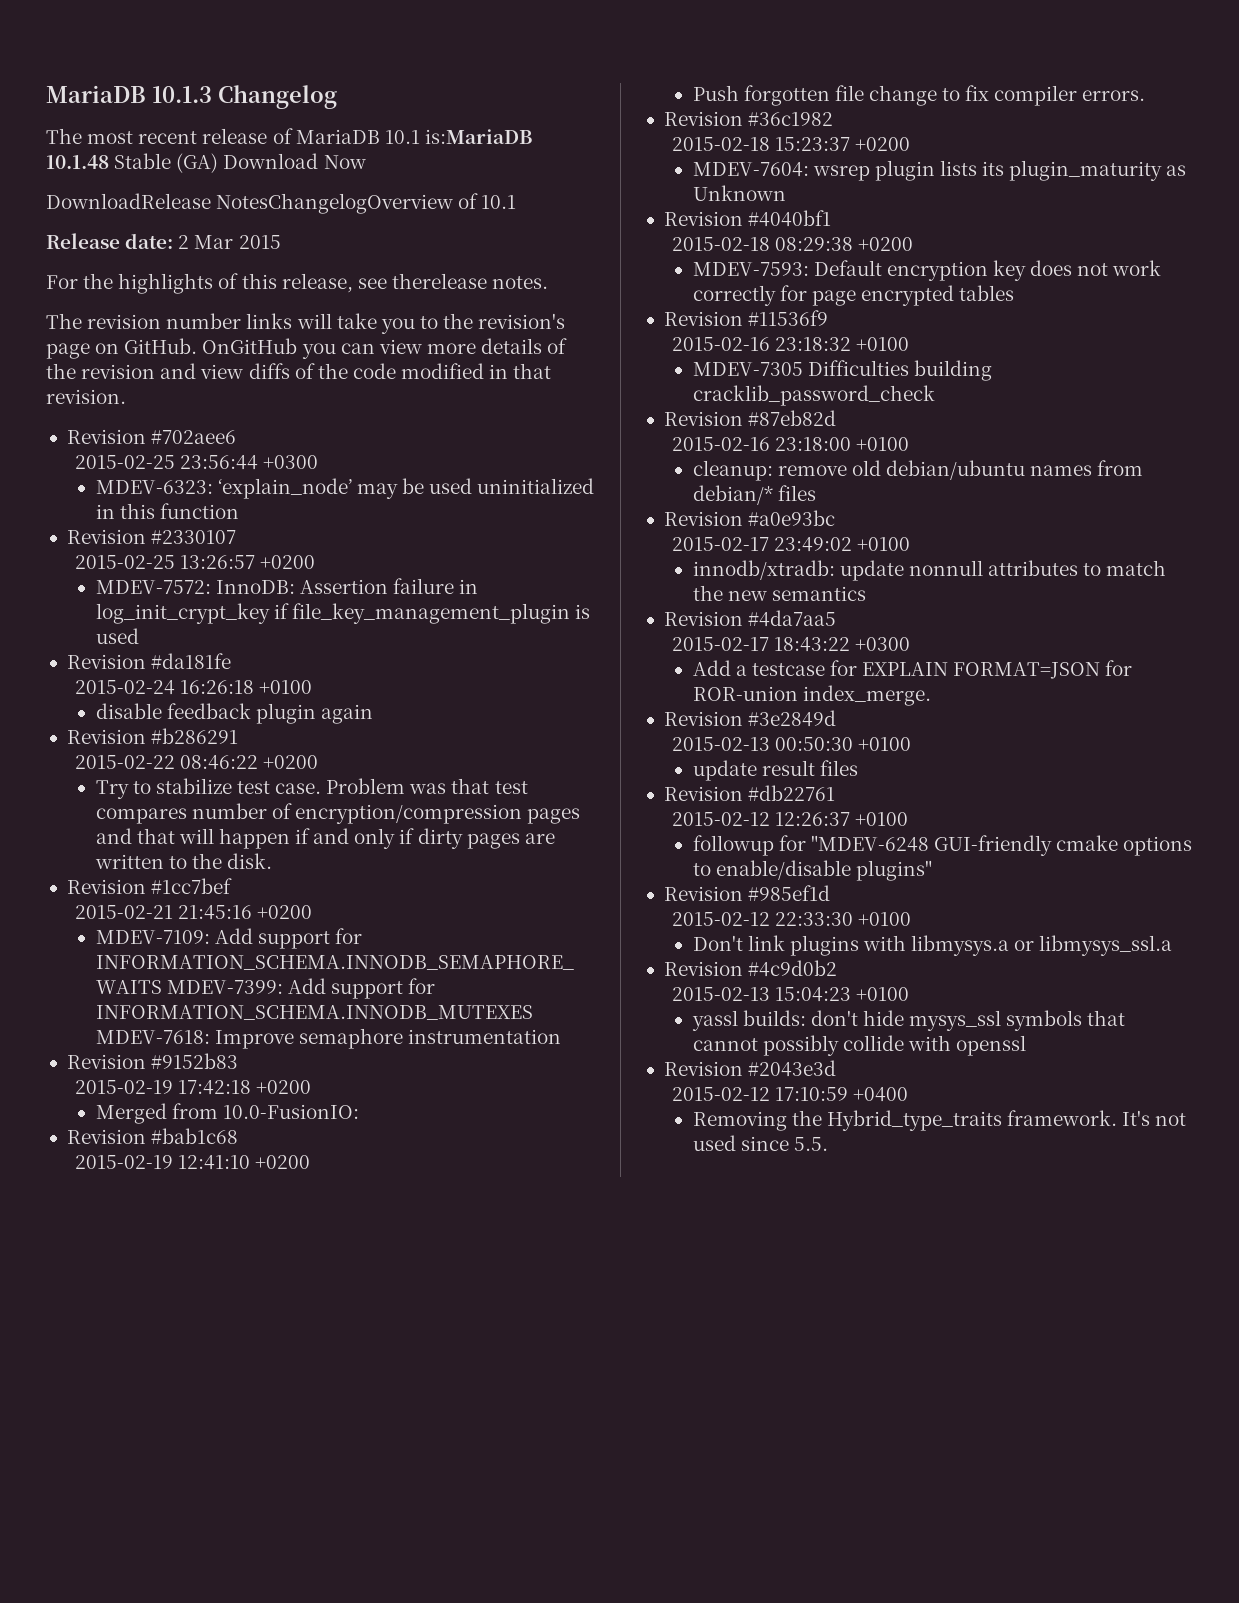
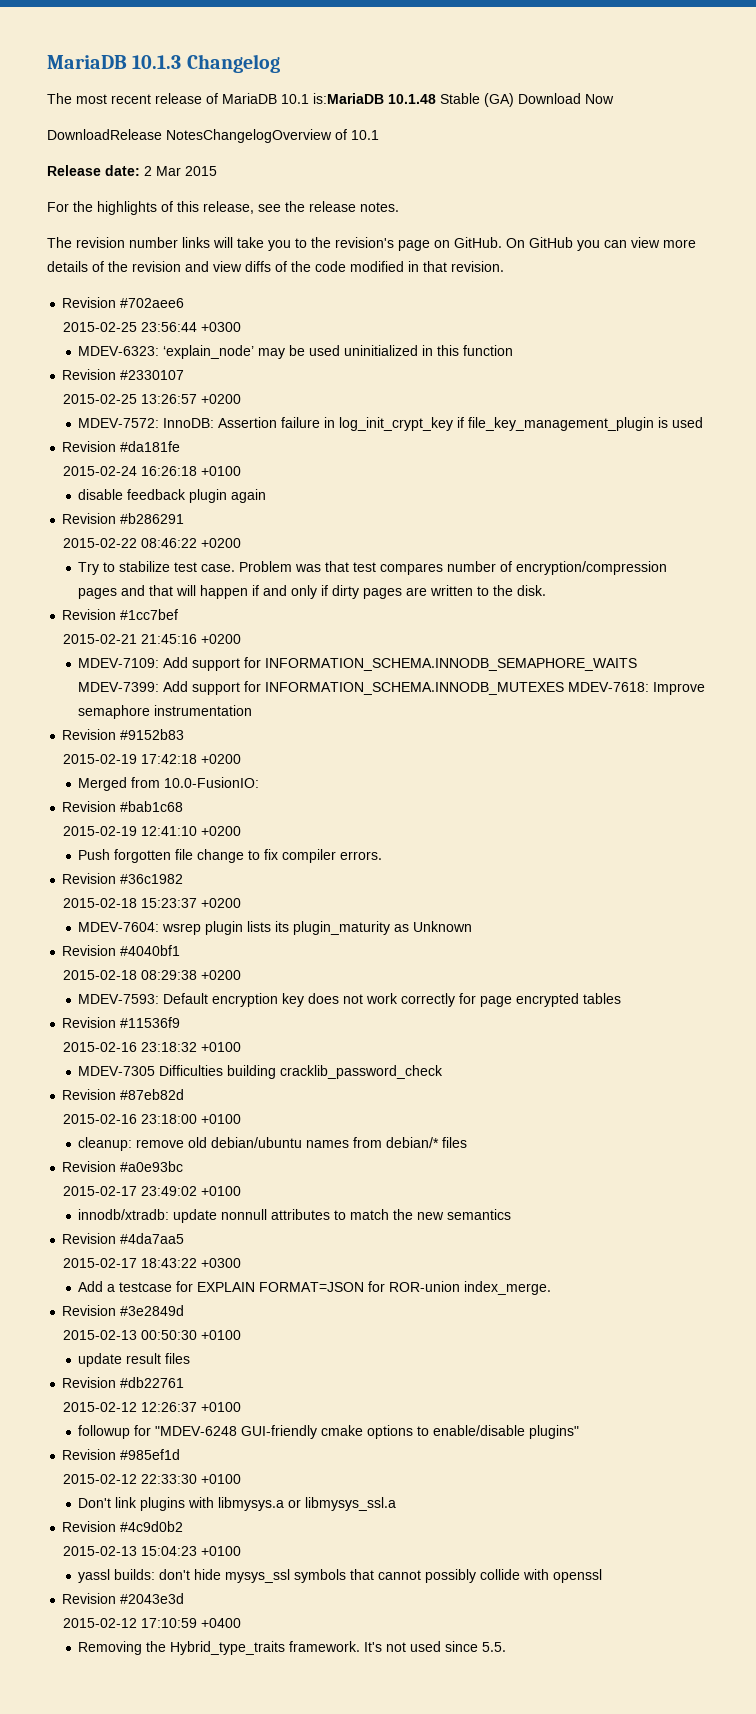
[391,273,487,289] therelease -> [285,201,356,212] the release
[202,338,298,354] OnGitHub -> [506,237,573,248] On GitHub

